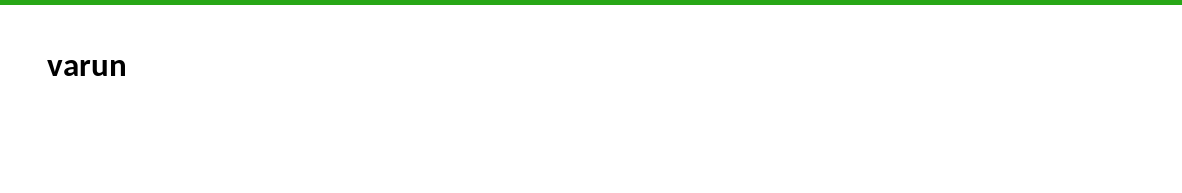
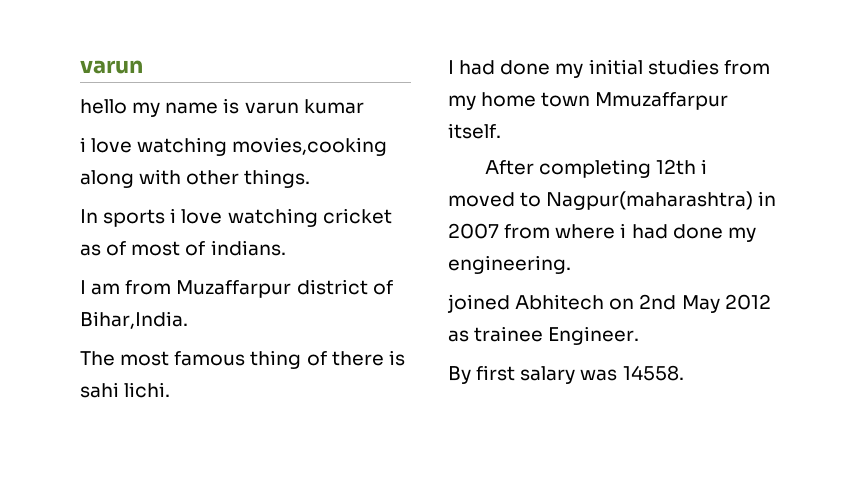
[47,60,127,76] varun -> [80,60,143,74] [80,98,364,117] [80,137,388,156] [80,169,311,188] [80,208,392,227] [80,240,286,256] [80,279,393,298] [80,311,188,329] [80,350,405,369] [80,382,171,398] [448,59,770,78] [448,92,729,110] [448,123,501,139] [484,159,708,178] [448,191,777,210] [448,223,756,242] [448,255,571,274] [447,294,771,313] [448,326,640,345] [448,365,684,384] varun // hello my name is varun kumar // i love watching movies,cooking along with other things. // In sports i love watching cricket as of most of indians. // I am from Muzaffarpur district of Bihar,India. // The most famous thing of there is sahi lichi. // I had done my initial studies from my home town Mmuzaffarpur itself. // After completing 12th i moved to Nagpur(maharashtra) in 2007 from where i had done my engineering. // joined Abhitech on 2nd May 2012 as trainee Engineer. // By first salary was 14558.

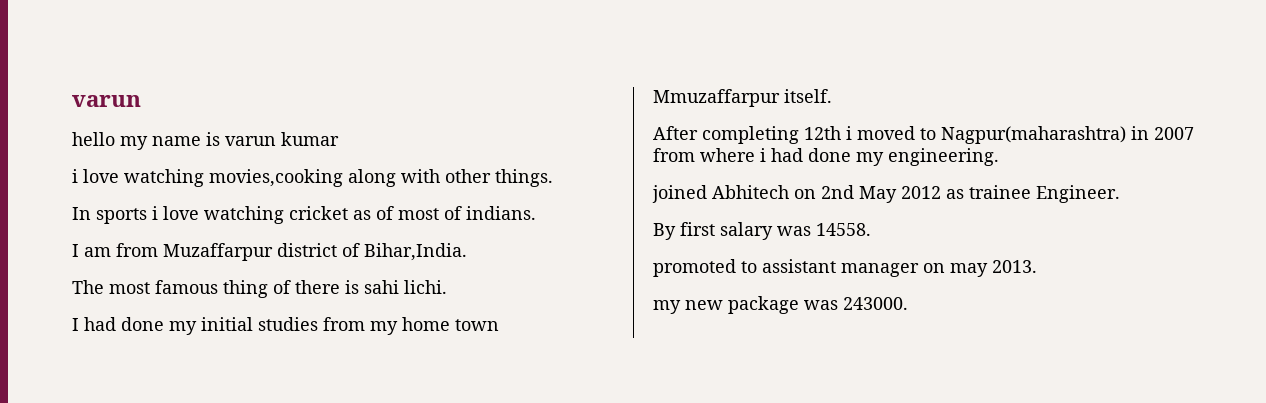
(684, 373) none -> [653,259,1037,277] [653,296,908,314] // promoted to assistant manager on may 2013. // my new package was 243000.

